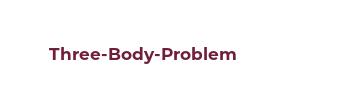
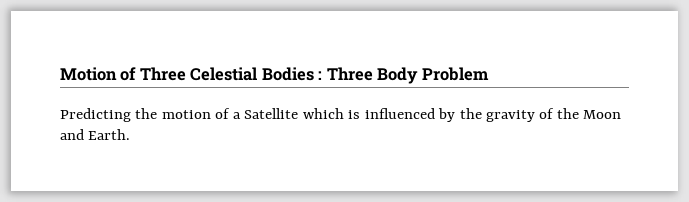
[49,47,237,64] Three-Body-Problem -> [60,67,489,84] [60,108,622,122] [60,129,131,140] Motion of Three Celestial Bodies : Three Body Problem // Predicting the motion of a Satellite which is influenced by the gravity of the Moon and Earth.

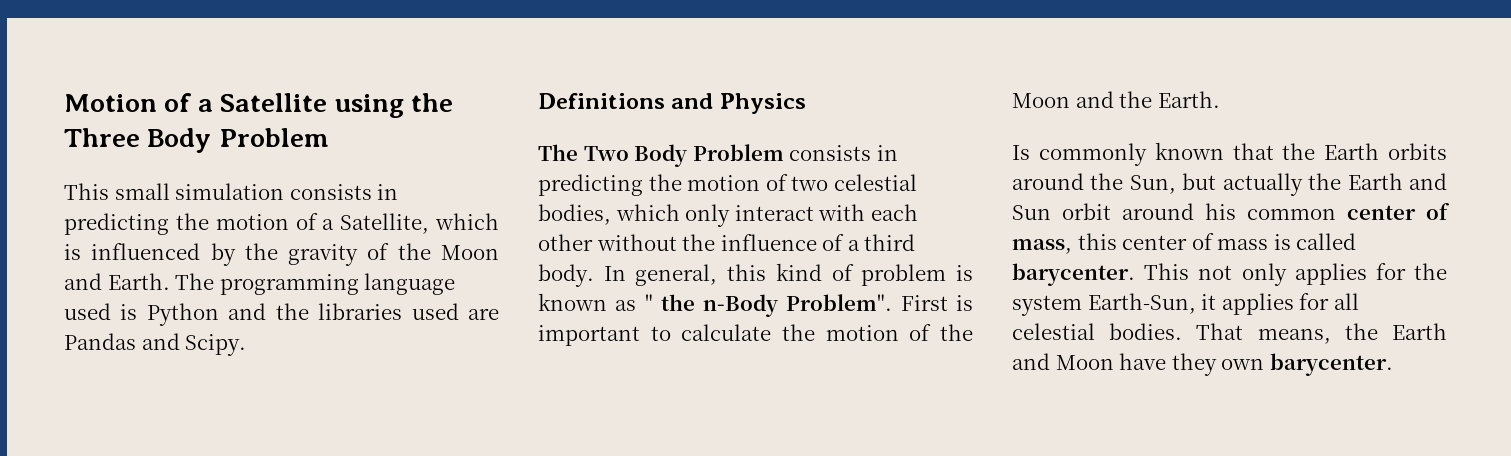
[139,67,323,81] Three Celestial Bodies : -> [197,93,454,118] a Satellite using the
[60,108,131,122] Predicting -> [64,183,399,200] [64,213,169,235] This small simulation consists in predicting
[244,108,299,119] Satellite -> [340,213,430,234] Satellite,
(131, 134) none -> [175,273,456,295] [64,303,499,326] [64,333,247,356] [538,93,806,114] [538,144,898,167] [538,174,917,196] [538,204,918,227] [538,234,916,251] [538,263,973,287] [538,293,973,317] [538,324,974,346] [1012,91,1220,108] [1012,142,1447,166] [1012,173,1447,196] [1012,203,1450,220] [1012,233,1357,254] [1012,263,1447,286] [1012,293,1359,316] [1012,323,1447,344] [1012,353,1393,376] The programming language used is Python and the libraries used are Pandas and Scipy. // Definitions and Physics // The Two Body Problem consists in predicting the motion of two celestial bodies, which only interact with each other without the influence of a third body. In general, this kind of problem is known as " the n-Body Problem". First is important to calculate the motion of the Moon and the Earth. // Is commonly known that the Earth orbits around the Sun, but actually the Earth and Sun orbit around his common center of mass, this center of mass is called barycenter. This not only applies for the system Earth-Sun, it applies for all celestial bodies. That means, the Earth and Moon have they own barycenter.

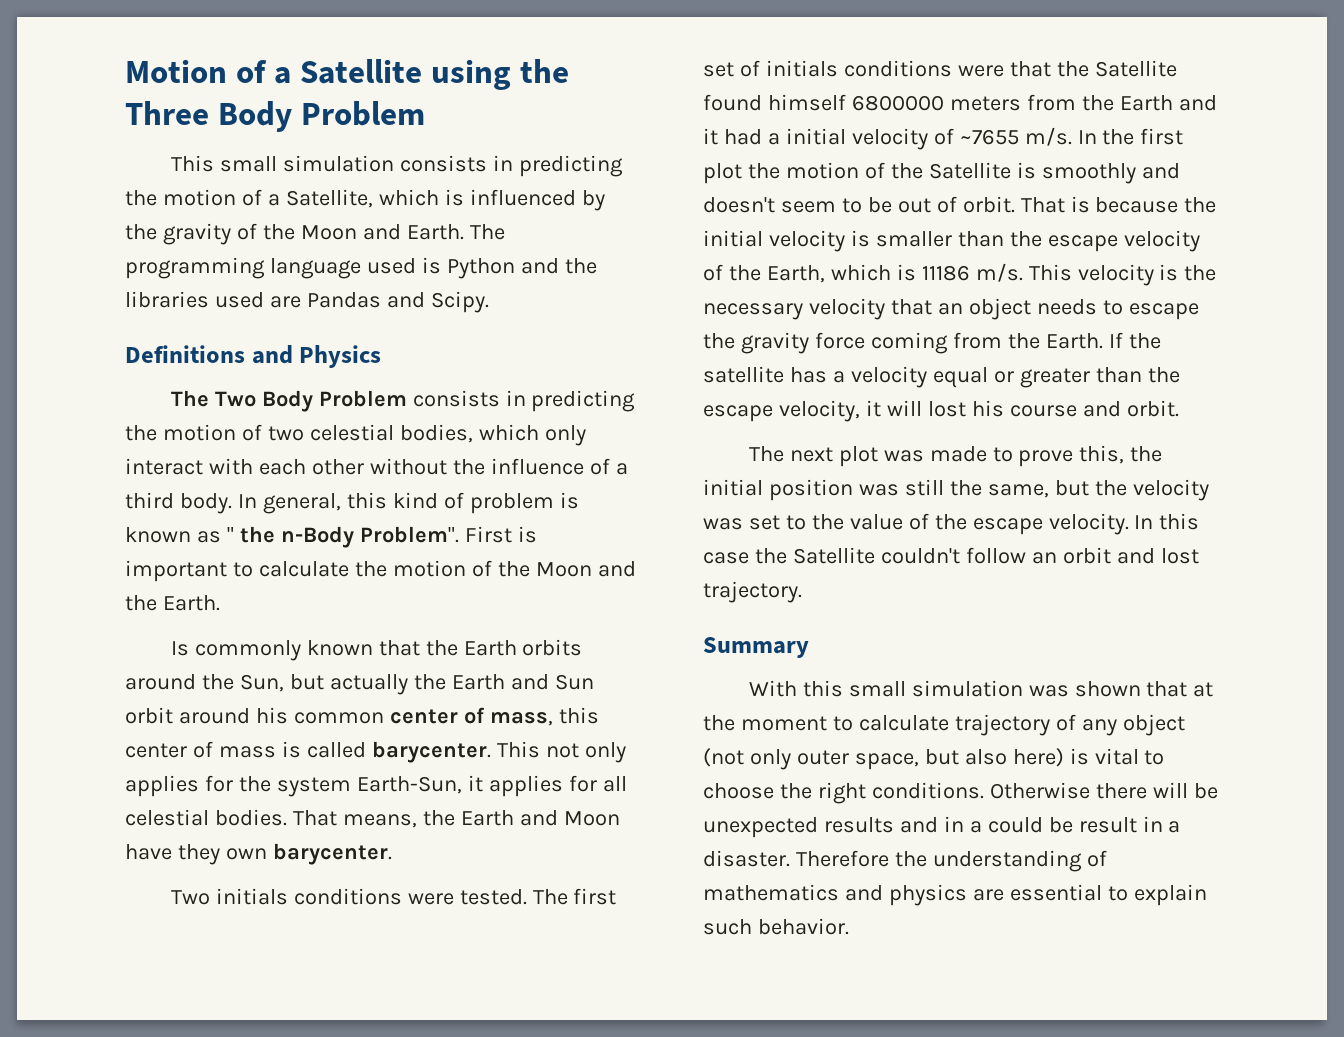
(1393, 364) none -> [170,888,617,905] [703,60,1177,77] [703,94,1217,111] [703,127,1184,150] [703,162,1180,184] [703,196,1217,213] [703,230,1200,252] [703,263,1217,286] [703,298,1199,320] [703,332,1161,354] [703,366,1180,388] [703,400,1179,422] [748,445,1163,467] [703,479,1209,501] [703,513,1200,535] [703,547,1199,564] [703,581,802,603] [703,637,809,658] [748,680,1214,697] [703,714,1185,736] [703,748,1165,770] [703,782,1218,804] [703,816,1181,838] [703,850,1107,872] [703,884,1207,906] [703,918,849,935] // Two initials conditions were tested. The first set of initials conditions were that the Satellite found himself 6800000 meters from the Earth and it had a initial velocity of ~7655 m/s. In the first plot the motion of the Satellite is smoothly and doesn't seem to be out of orbit. That is because the initial velocity is smaller than the escape velocity of the Earth, which is 11186 m/s. This velocity is the necessary velocity that an object needs to escape the gravity force coming from the Earth. If the satellite has a velocity equal or greater than the escape velocity, it will lost his course and orbit. // The next plot was made to prove this, the initial position was still the same, but the velocity was set to the value of the escape velocity. In this case the Satellite couldn't follow an orbit and lost trajectory. // Summary // With this small simulation was shown that at the moment to calculate trajectory of any object (not only outer space, but also here) is vital to choose the right conditions. Otherwise there will be unexpected results and in a could be result in a disaster. Therefore the understanding of mathematics and physics are essential to explain such behavior.

